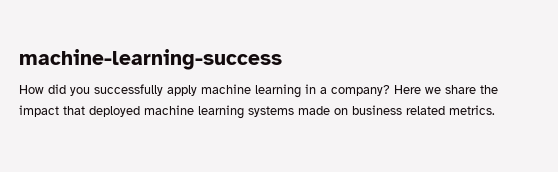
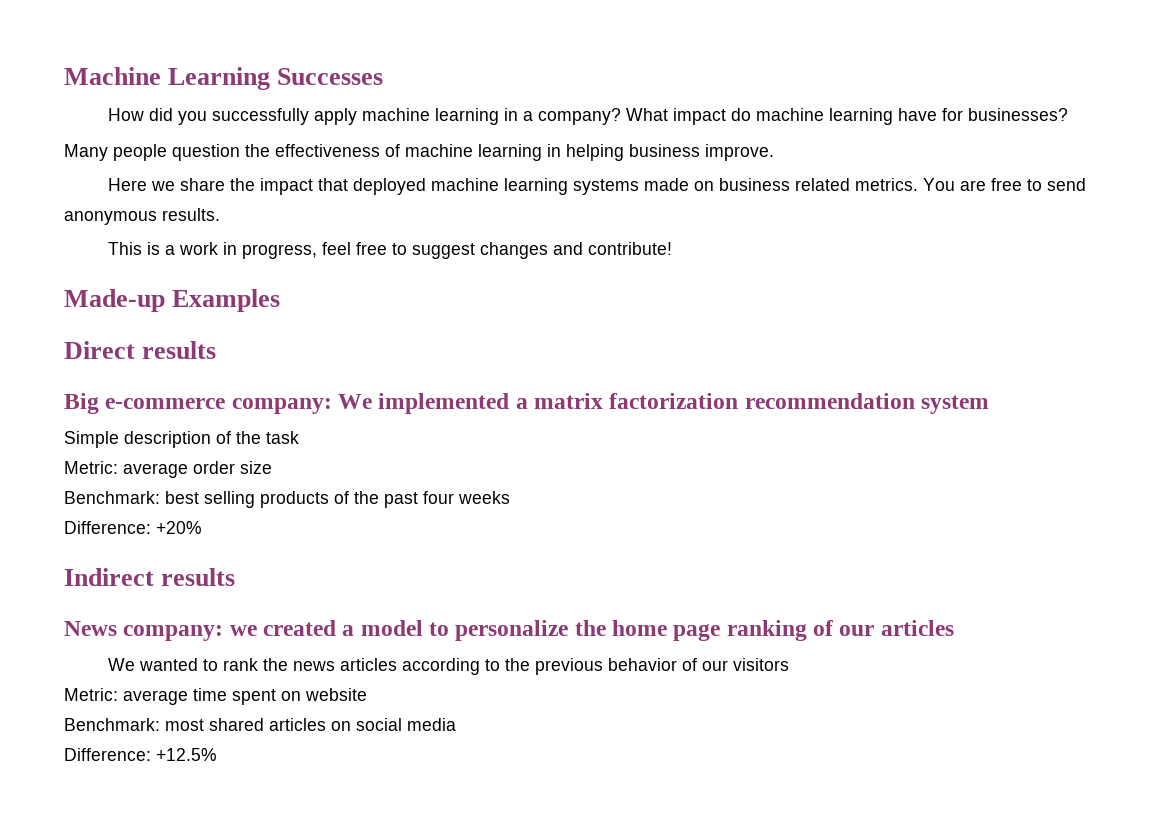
[19,49,282,70] machine-learning-success -> [64,67,384,90] Machine Learning Successes
(390, 90) none -> [625,108,1068,125] [64,144,774,161] What impact do machine learning have for businesses? // Many people question the effectiveness of machine learning in helping business improve. //
(495, 110) none -> [922,178,1086,191] [64,208,220,225] [107,242,672,259] [64,289,281,312] [64,341,217,359] [64,393,990,414] [64,431,299,448] [64,461,272,478] [64,491,510,508] [64,521,202,534] [64,568,236,586] [64,620,954,641] [107,658,789,675] [64,688,367,705] [64,718,456,731] [64,748,217,761] You are free to send anonymous results. // This is a work in progress, feel free to suggest changes and contribute! // Made-up Examples // Direct results // Big e-commerce company: We implemented a matrix factorization recommendation system // Simple description of the task // Metric: average order size // Benchmark: best selling products of the past four weeks // Difference: +20% // Indirect results // News company: we created a model to personalize the home page ranking of our articles // We wanted to rank the news articles according to the previous behavior of our visitors // Metric: average time spent on website // Benchmark: most shared articles on social media // Difference: +12.5%

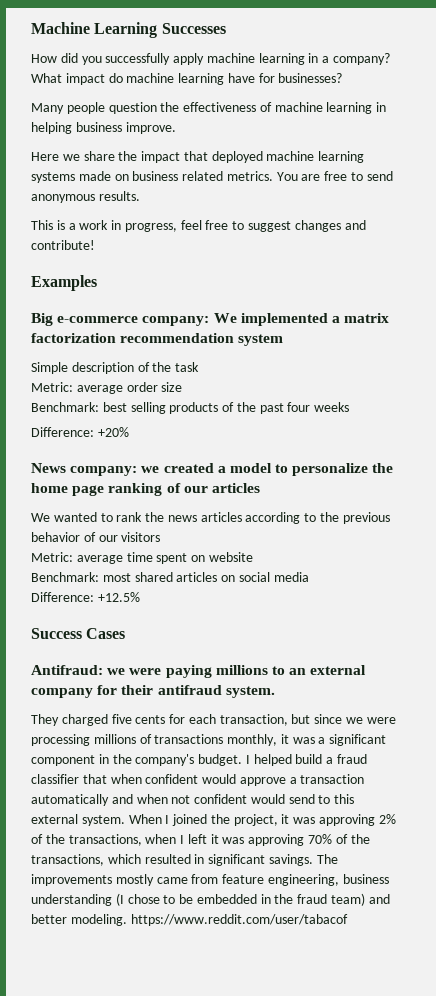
[64,289,165,312] Made-up -> (95, 245) none
[64,341,217,359] // Direct results -> (97, 283) none
[64,568,236,586] // Indirect results -> (129, 432) none
(217, 754) none -> [31,628,126,639] [31,665,367,678] [31,685,275,698] [31,714,396,726] [31,734,387,746] [31,754,368,766] [31,774,365,786] [31,794,355,806] [31,814,396,826] [31,834,370,846] [31,854,338,866] [31,874,389,886] [31,893,390,906] [31,914,348,926] // Success Cases // Antifraud: we were paying millions to an external company for their antifraud system. // They charged five cents for each transaction, but since we were processing millions of transactions monthly, it was a significant component in the company's budget. I helped build a fraud classifier that when confident would approve a transaction automatically and when not confident would send to this external system. When I joined the project, it was approving 2% of the transactions, when I left it was approving 70% of the transactions, which resulted in significant savings. The improvements mostly came from feature engineering, business understanding (I chose to be embedded in the fraud team) and better modeling. https://www.reddit.com/user/tabacof

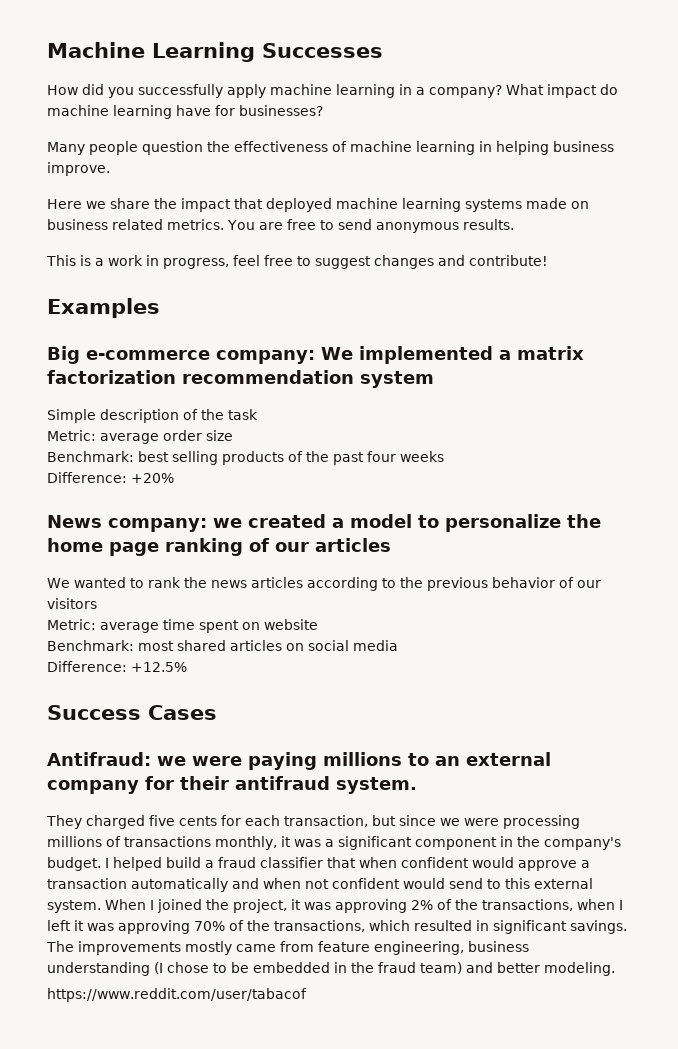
(127, 920) none -> (615, 969) //

